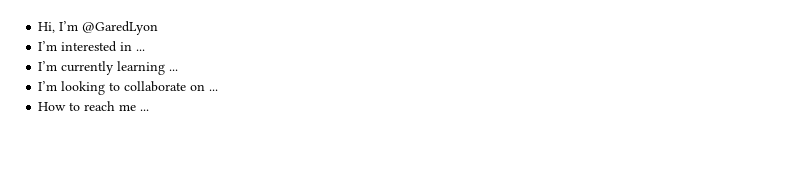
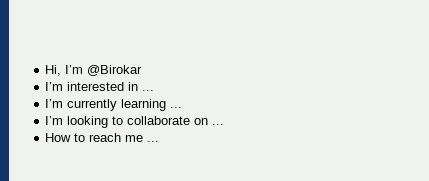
[82,21,159,35] @GaredLyon -> [87,65,143,76] @Birokar

